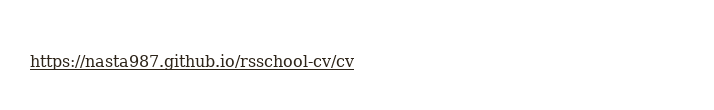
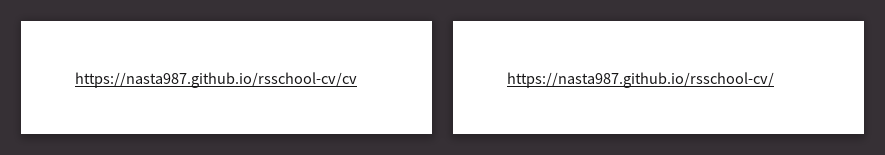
(354, 62) none -> [507,72,774,88] https://nasta987.github.io/rsschool-cv/

